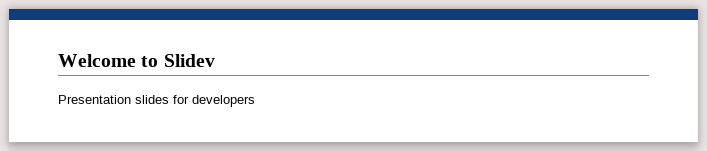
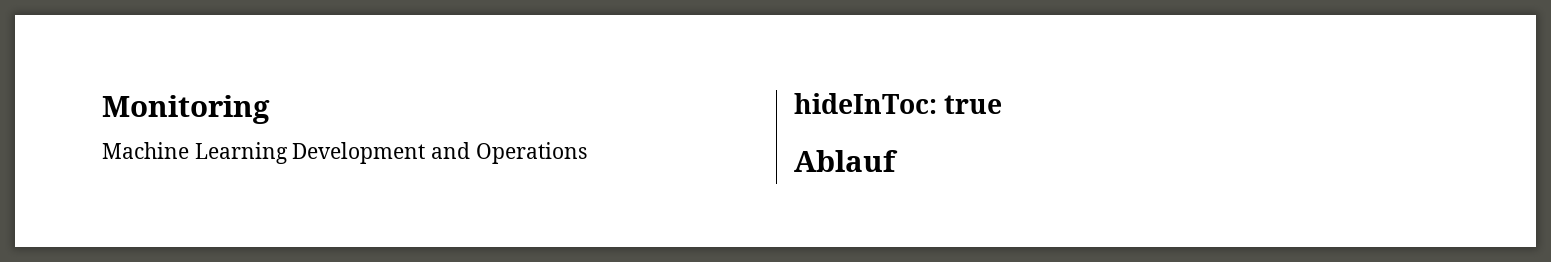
[58,54,215,67] [58,95,255,107] Welcome to Slidev // Presentation slides for developers -> [102,95,270,124] [102,142,587,164] [794,93,1003,114] [794,150,898,172] Monitoring // Machine Learning Development and Operations // hideInToc: true // Ablauf

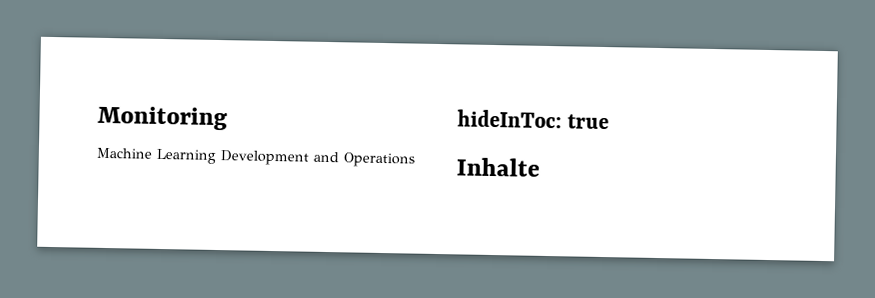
[794,150,898,172] Ablauf -> [456,157,540,177] Inhalte

